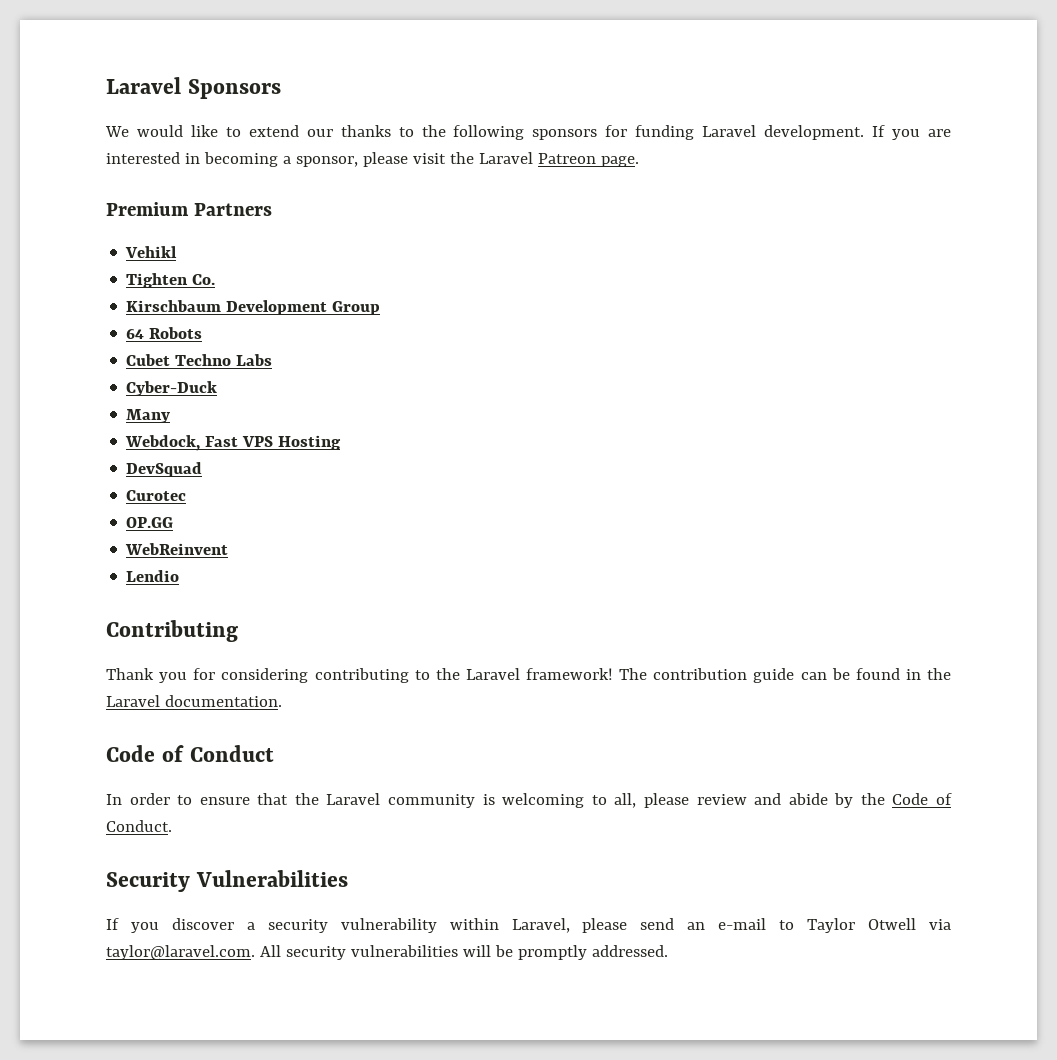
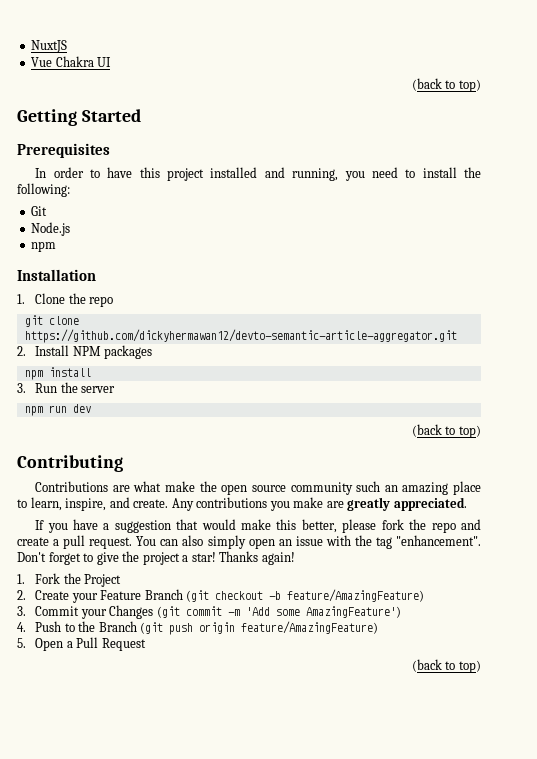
[106,77,281,99] [105,125,952,140] [106,152,639,167] [106,202,272,216] [125,246,178,258] [126,273,216,288] [126,300,381,315] [126,327,203,339] [126,354,273,366] [126,381,218,396] [126,409,171,423] [125,435,342,451] [126,462,203,477] [126,490,187,501] [126,517,174,528] [125,543,229,555] [126,570,180,582] [106,620,238,642] [106,668,951,683] [106,695,282,707] [106,745,274,762] [106,793,952,808] [106,820,172,832] [106,870,348,892] [106,918,952,933] [106,945,668,960] Laravel Sponsors // We would like to extend our thanks to the following sponsors for funding Laravel development. If you are interested in becoming a sponsor, please visit the Laravel Patreon page. // Premium Partners // Vehikl // Tighten Co. // Kirschbaum Development Group // 64 Robots // Cubet Techno Labs // Cyber-Duck // Many // Webdock, Fast VPS Hosting // DevSquad // Curotec // OP.GG // WebReinvent // Lendio // Contributing // Thank you for considering contributing to the Laravel framework! The contribution guide can be found in the Laravel documentation. // Code of Conduct // In order to ensure that the Laravel community is welcoming to all, please review and abide by the Code of Conduct. // Security Vulnerabilities // If you discover a security vulnerability within Laravel, please send an e-mail to Taylor Otwell via taylor@laravel.com. All security vulnerabilities will be promptly addressed. -> [31,40,68,53] [31,56,112,67] [411,78,481,92] [17,109,141,126] [17,143,110,158] [35,167,482,181] [17,183,70,197] [31,206,48,216] [31,222,71,236] [31,241,57,252] [17,269,96,281] [17,293,114,307] [24,315,79,327] [24,329,457,343] [17,345,153,359] [24,367,91,380] [17,382,116,393] [24,404,91,416] [411,424,481,438] [17,455,123,472] [35,481,482,495] [17,497,467,511] [35,519,481,533] [17,535,481,549] [17,551,295,565] [17,573,122,587] [17,589,425,603] [17,605,401,619] [17,621,379,635] [17,637,146,651] [411,659,481,673] NuxtJS // Vue Chakra UI // (back to top) // Getting Started // Prerequisites // In order to have this project installed and running, you need to install the following: // Git // Node.js // npm // Installation // 1. Clone the repo // git clone https://github.com/dickyhermawan12/devto-semantic-article-aggregator.git // 2. Install NPM packages // npm install // 3. Run the server // npm run dev // (back to top) // Contributing // Contributions are what make the open source community such an amazing place to learn, inspire, and create. Any contributions you make are greatly appreciated. // If you have a suggestion that would make this better, please fork the repo and create a pull request. You can also simply open an issue with the tag "enhancement". Don't forget to give the project a star! Thanks again! // 1. Fork the Project // 2. Create your Feature Branch (git checkout -b feature/AmazingFeature) // 3. Commit your Changes (git commit -m 'Add some AmazingFeature') // 4. Push to the Branch (git push origin feature/AmazingFeature) // 5. Open a Pull Request // (back to top)

